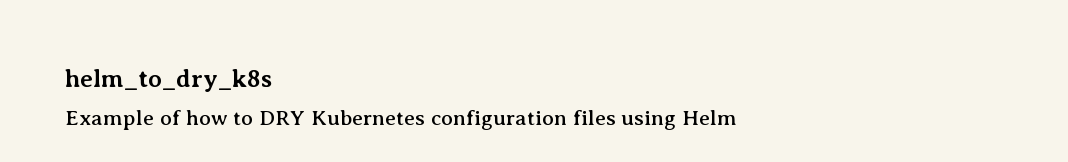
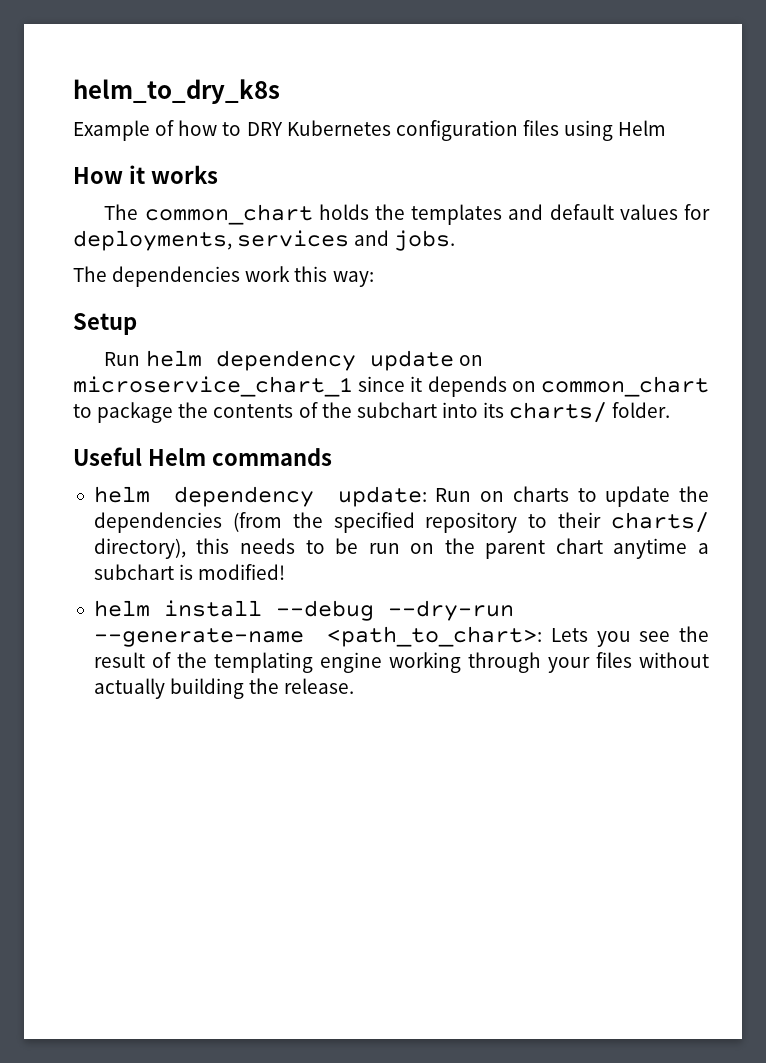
(738, 117) none -> [73,165,218,184] [104,204,711,225] [73,230,456,251] [73,266,374,287] [73,313,137,335] [104,350,483,371] [73,376,709,397] [73,402,671,423] [73,447,332,466] [93,486,710,507] [93,512,709,533] [93,538,709,559] [93,564,286,580] [93,600,514,621] [93,626,710,647] [93,652,709,673] [93,678,355,699] // How it works // The common_chart holds the templates and default values for deployments, services and jobs. // The dependencies work this way: // Setup // Run helm dependency update on microservice_chart_1 since it depends on common_chart to package the contents of the subchart into its charts/ folder. // Useful Helm commands // helm dependency update: Run on charts to update the dependencies (from the specified repository to their charts/ directory), this needs to be run on the parent chart anytime a subchart is modified! // helm install --debug --dry-run --generate-name <path_to_chart>: Lets you see the result of the templating engine working through your files without actually building the release.

